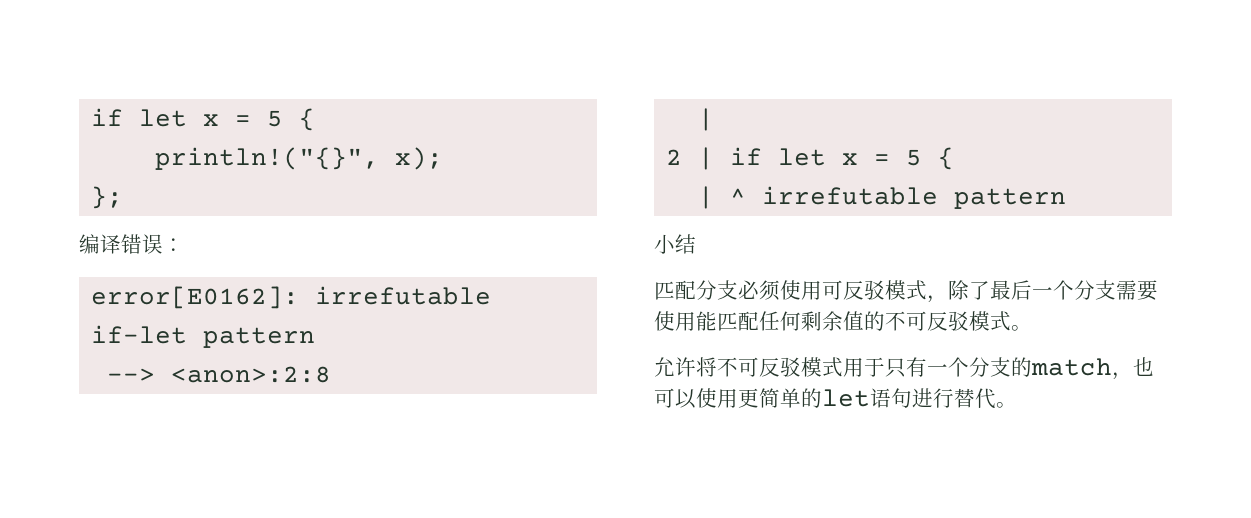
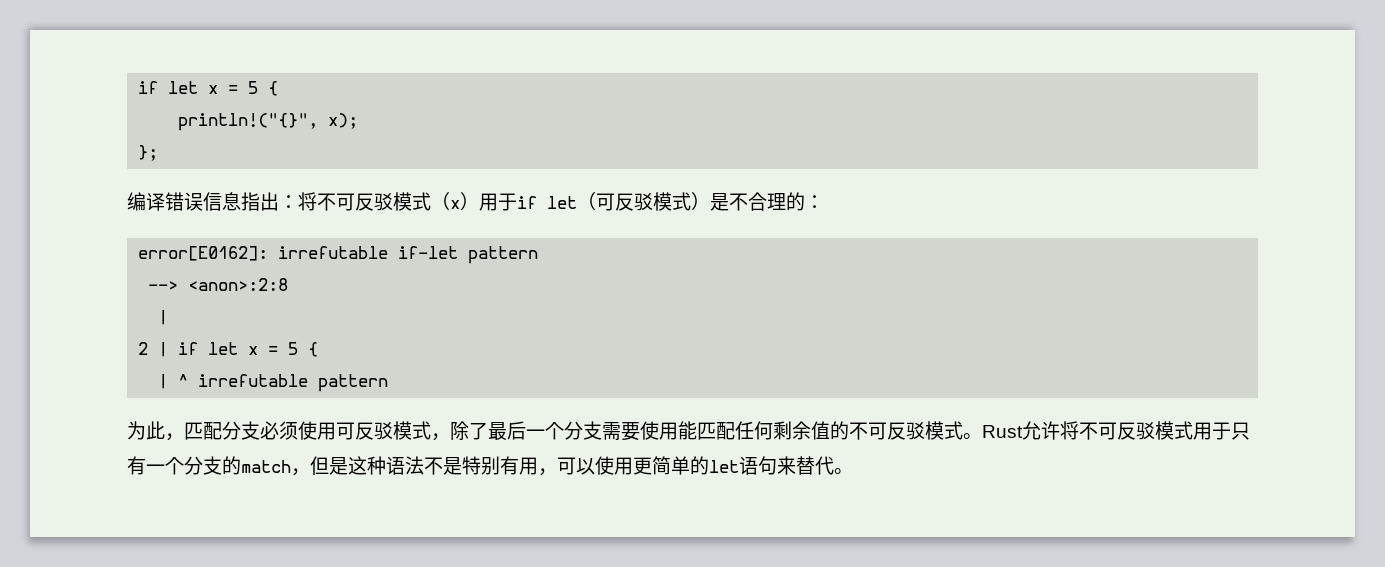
(163, 244) none -> [203,192,805,211] 信息指出：将不可反驳模式（x）用于if let（可反驳模式）是不合理的
[654,234,696,254] 小结 // -> [127,421,184,441] 为此，
(1032, 328) // -> [982,425,1023,438] Rust
[1133,357,1154,376] 也 -> [310,456,557,476] 但是这种语法不是特别有用，
[912,388,954,408] 进行 -> [777,456,796,475] 来

